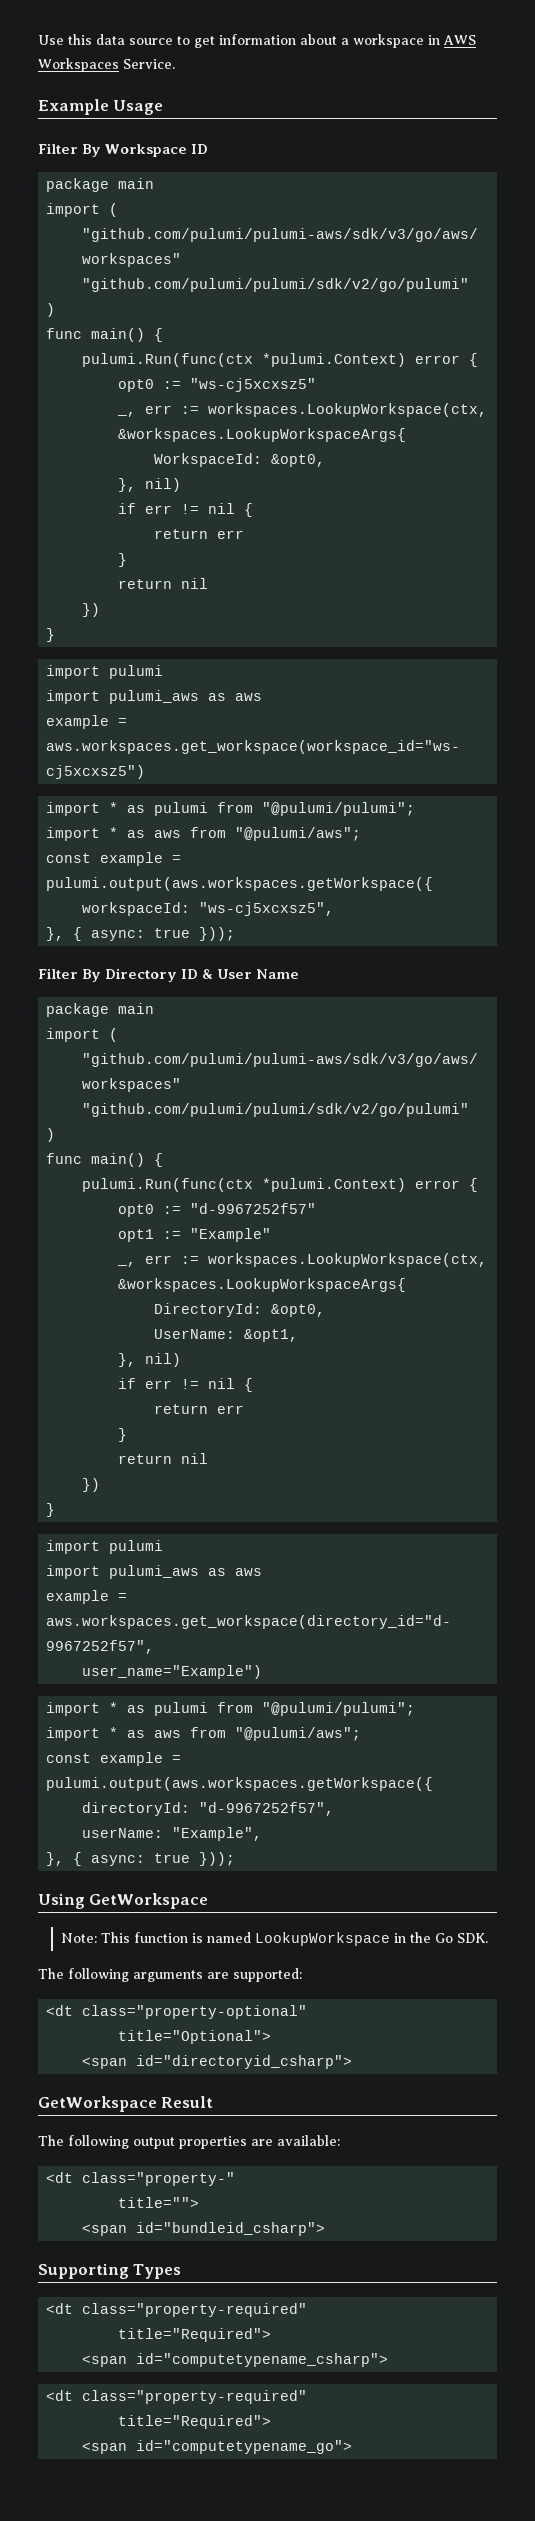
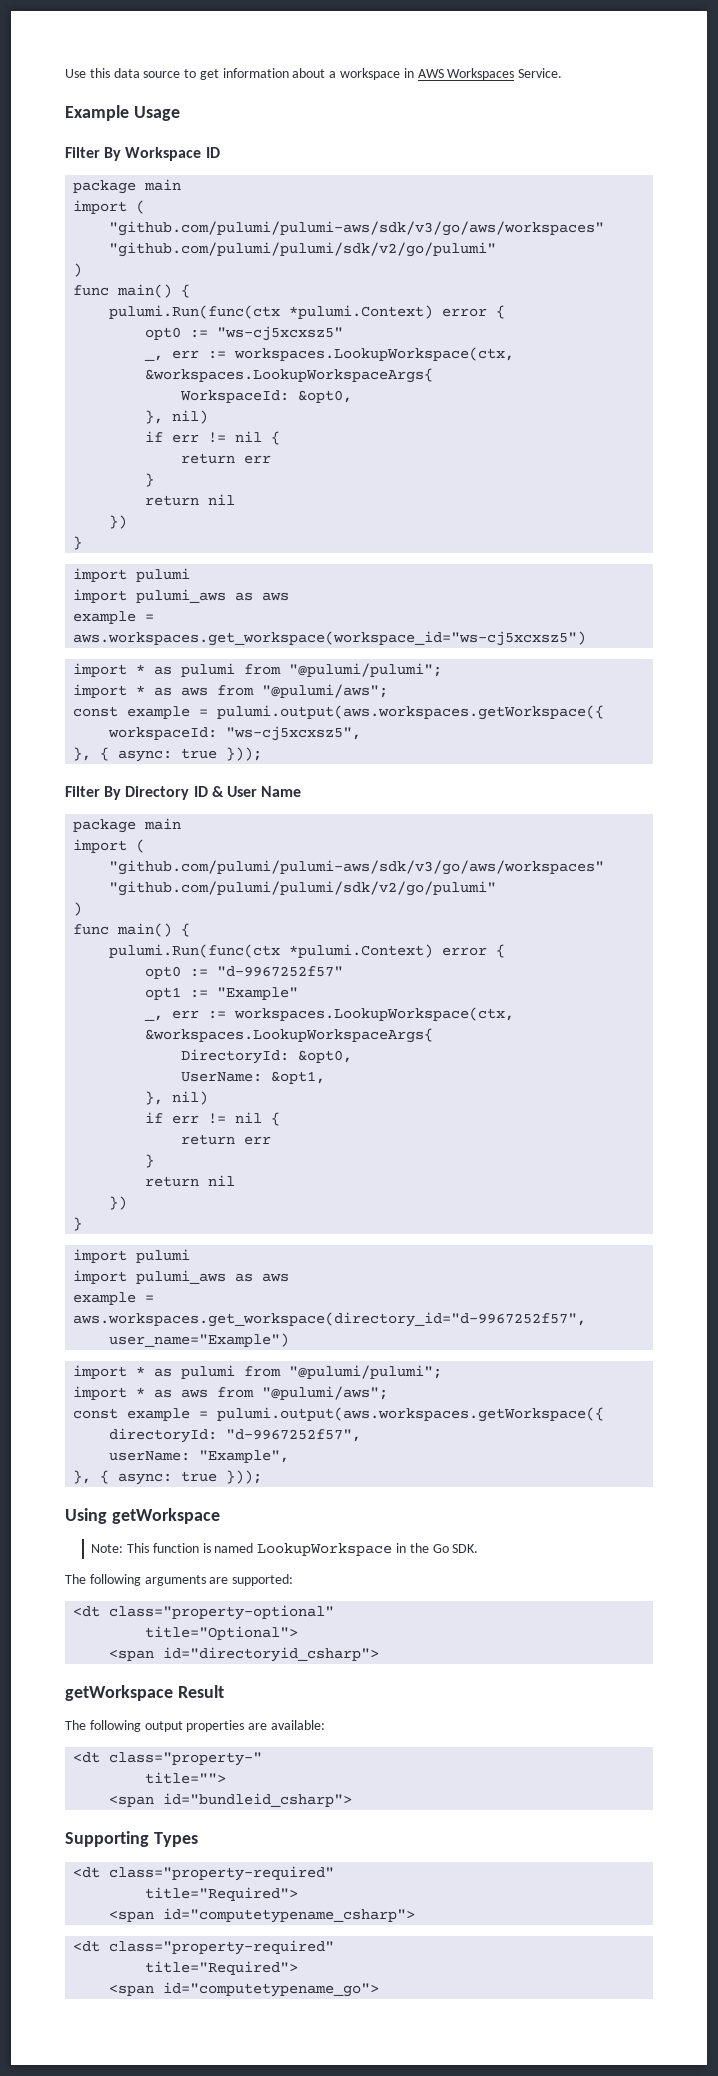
[89,1893,209,1909] GetWorkspace -> [111,1508,220,1524] getWorkspace
[38,2096,157,2112] GetWorkspace -> [65,1685,173,1701] getWorkspace

